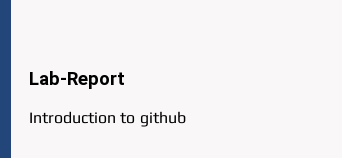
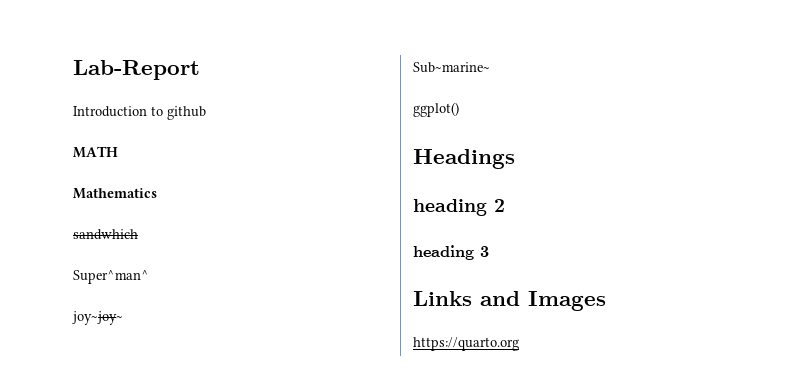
(186, 119) none -> [73,146,118,158] [73,188,157,199] [73,229,138,240] [73,270,149,284] [72,311,123,325] [413,62,490,73] [413,102,459,117] [413,149,515,169] [413,199,505,216] [413,245,489,260] [413,291,606,311] [413,337,519,351] // MATH // Mathematics // sandwhich // Super^man^ // joy~joy~ // Sub~marine~ // ggplot() // Headings // heading 2 // heading 3 // Links and Images // https://quarto.org

